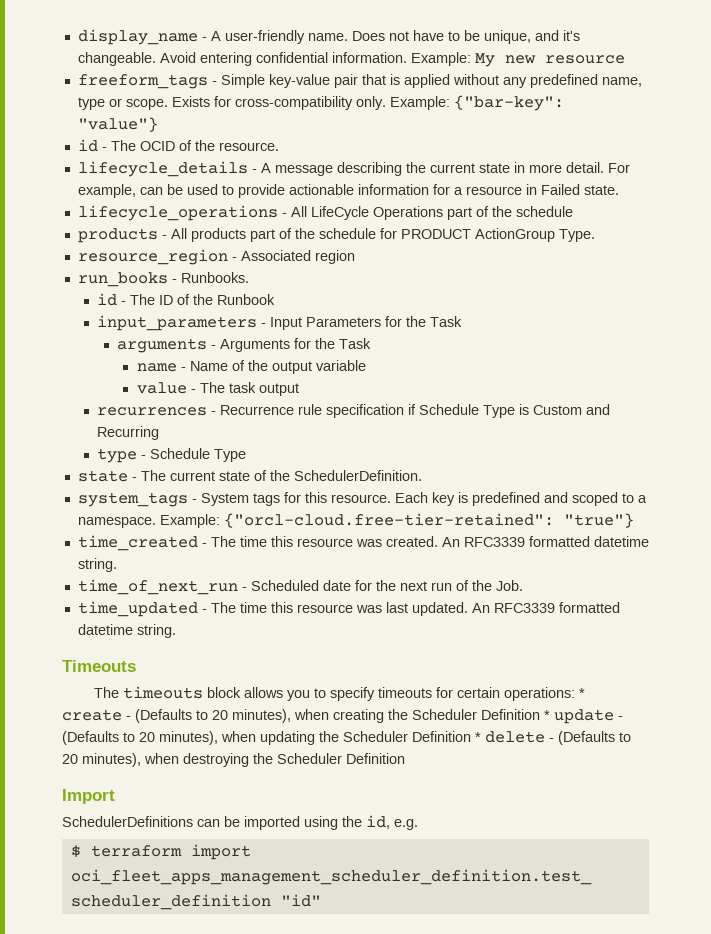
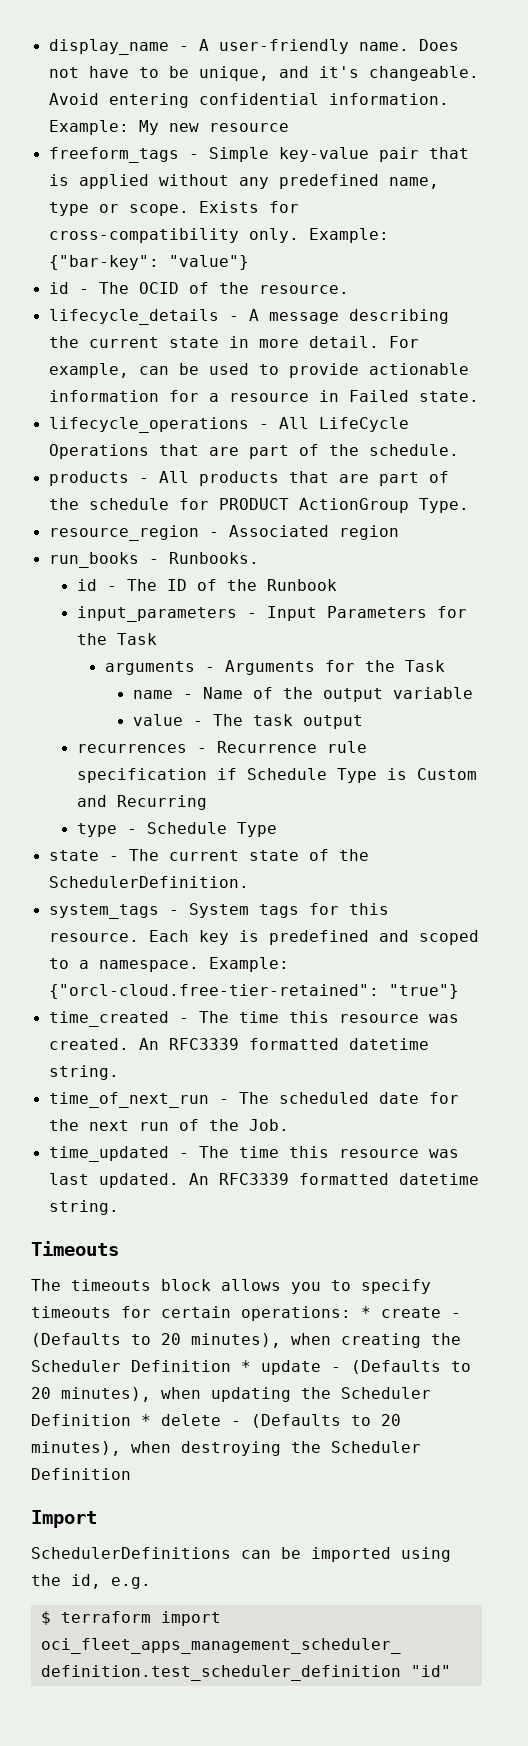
[446,206,573,220] part of the schedule -> [158,444,459,459] that are part of the schedule.
(246, 235) none -> [288,471,369,483] that are
[250,580,319,591] Scheduled -> [238,1092,369,1104] The scheduled

